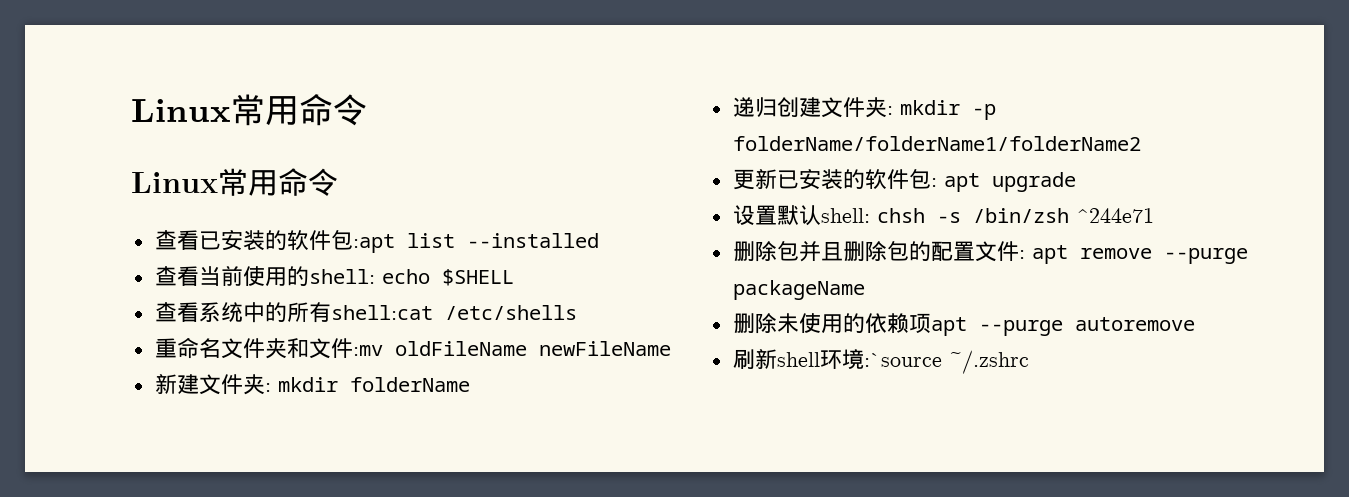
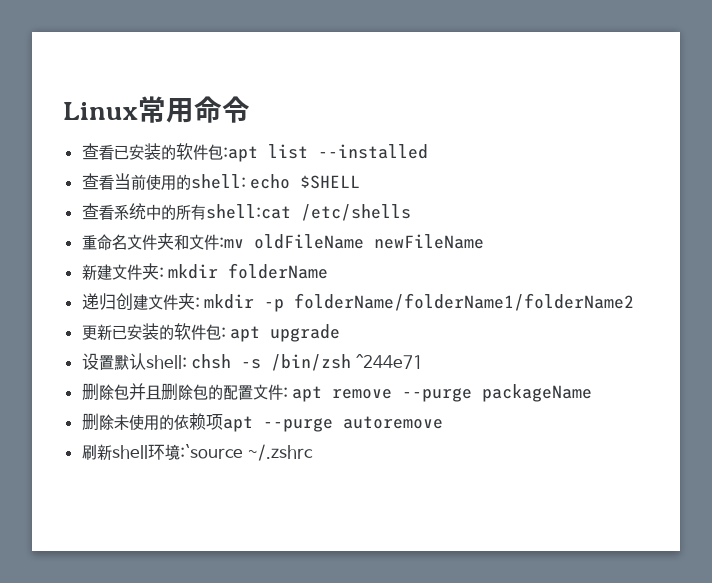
[131,94,367,126] [131,168,338,196] Linux常用命令 // Linux常用命令 -> [63,96,250,123] Linux常用命令

